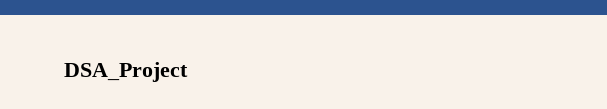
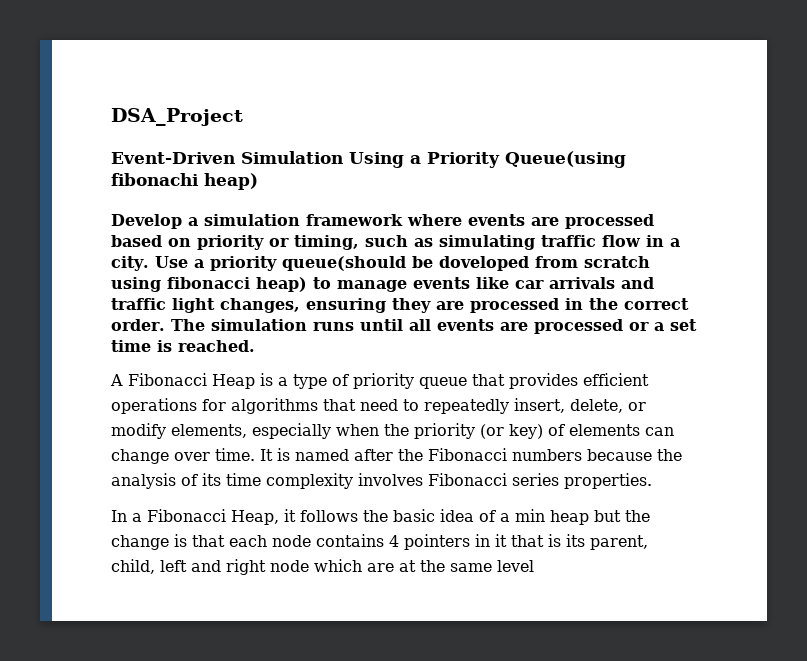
(188, 72) none -> [111,151,626,168] [111,173,258,190] [111,214,654,229] [111,235,680,250] [111,256,650,271] [111,277,654,292] [111,298,689,313] [111,319,697,334] [111,340,255,352] [110,373,649,389] [111,398,646,414] [111,423,674,439] [111,448,682,464] [111,473,652,489] [111,509,650,525] [111,534,648,550] [111,559,534,575] // Event-Driven Simulation Using a Priority Queue(using fibonachi heap) // Develop a simulation framework where events are processed based on priority or timing, such as simulating traffic flow in a city. Use a priority queue(should be doveloped from scratch using fibonacci heap) to manage events like car arrivals and traffic light changes, ensuring they are processed in the correct order. The simulation runs until all events are processed or a set time is reached. // A Fibonacci Heap is a type of priority queue that provides efficient operations for algorithms that need to repeatedly insert, delete, or modify elements, especially when the priority (or key) of elements can change over time. It is named after the Fibonacci numbers because the analysis of its time complexity involves Fibonacci series properties. // In a Fibonacci Heap, it follows the basic idea of a min heap but the change is that each node contains 4 pointers in it that is its parent, child, left and right node which are at the same level

